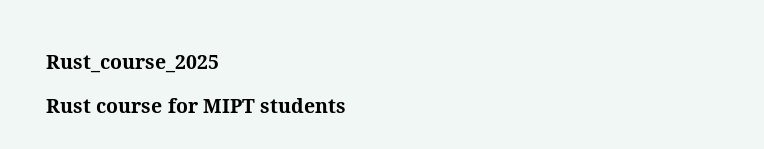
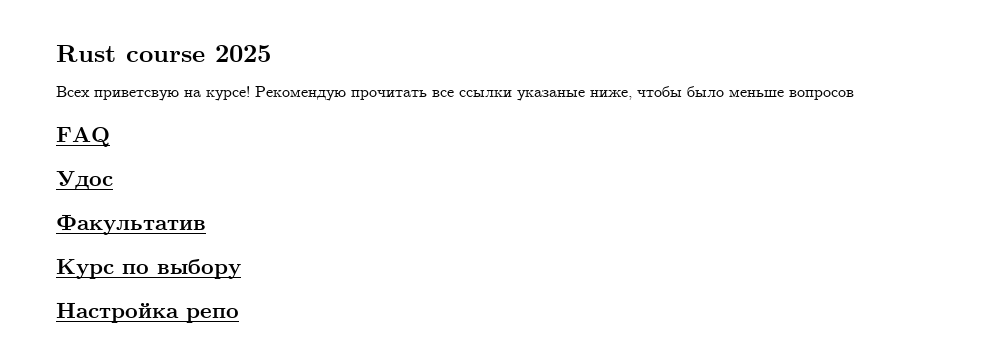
[46,55,219,73] Rust_course_2025 // -> (56, 53) none
[167,98,347,113] for MIPT students -> [215,45,271,62] [56,86,854,101] [56,127,110,147] [56,171,113,190] [56,214,206,235] [56,259,241,279] [56,302,239,323] 2025 // Всех приветсвую на курсе! Рекомендую прочитать все ссылки указаные ниже, чтобы было меньше вопросов // FAQ // Удос // Факультатив // Курс по выбору // Настройка репо

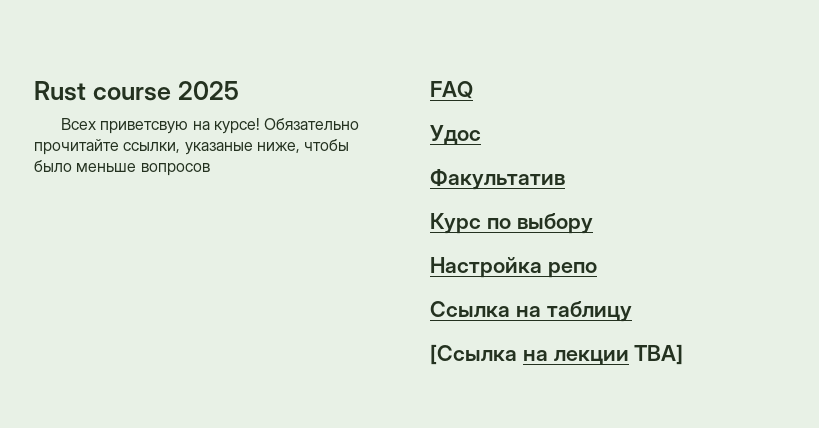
[255,86,512,101] Рекомендую прочитать все ссылки -> [264,118,360,130] [34,139,181,155] Обязательно прочитайте ссылки,
(239, 315) none -> [430,301,632,322] [430,344,684,365] // Ссылка на таблицу // [Ссылка на лекции TBA]

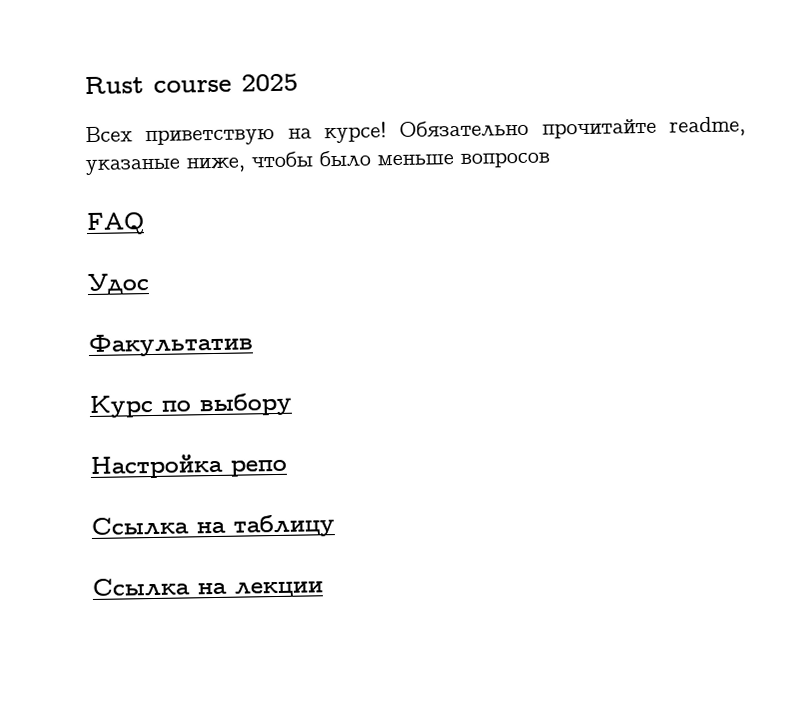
[100,121,189,134] приветсвую -> [145,127,276,147] приветствую
[123,142,181,153] ссылки, -> [669,116,746,137] readme,
[430,344,517,365] [Ссылка -> [92,577,190,597] Ссылка
[634,344,684,365] TBA] -> (323, 589) none

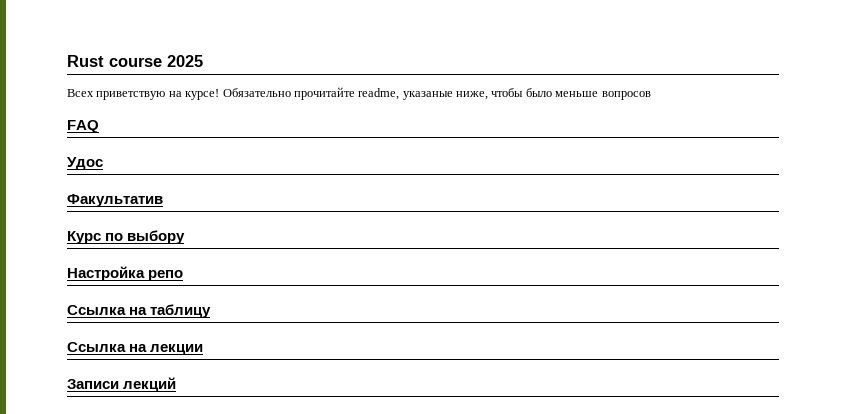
(323, 589) none -> [67,377,177,392] // Записи лекций

